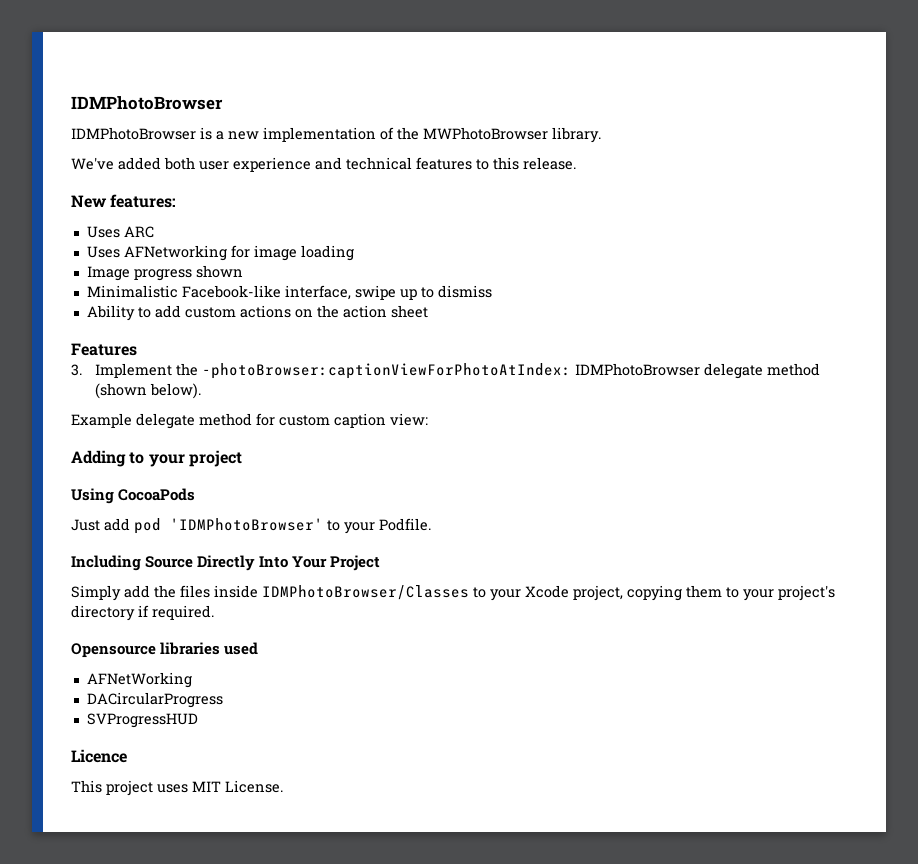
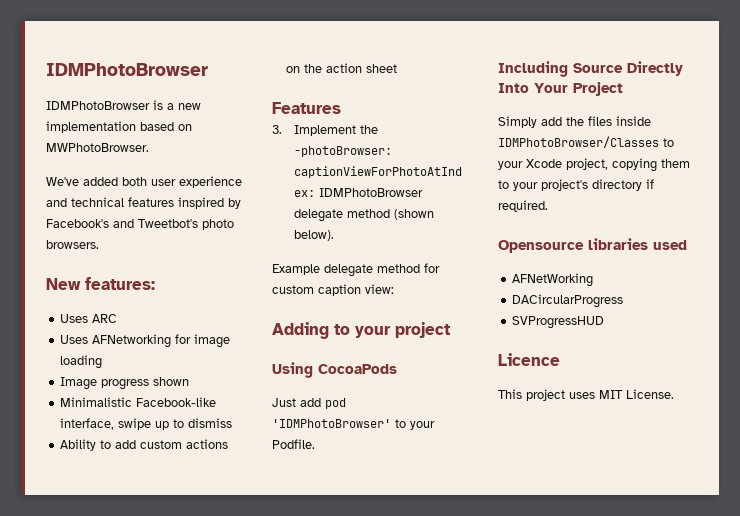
[380,127,601,143] of the MWPhotoBrowser library. -> [140,122,192,131] [46,143,149,152] based on MWPhotoBrowser.
[476,157,576,170] to this release. -> [178,197,241,209] [46,219,234,230] [46,240,99,249] inspired by Facebook's and Tweetbot's photo browsers.

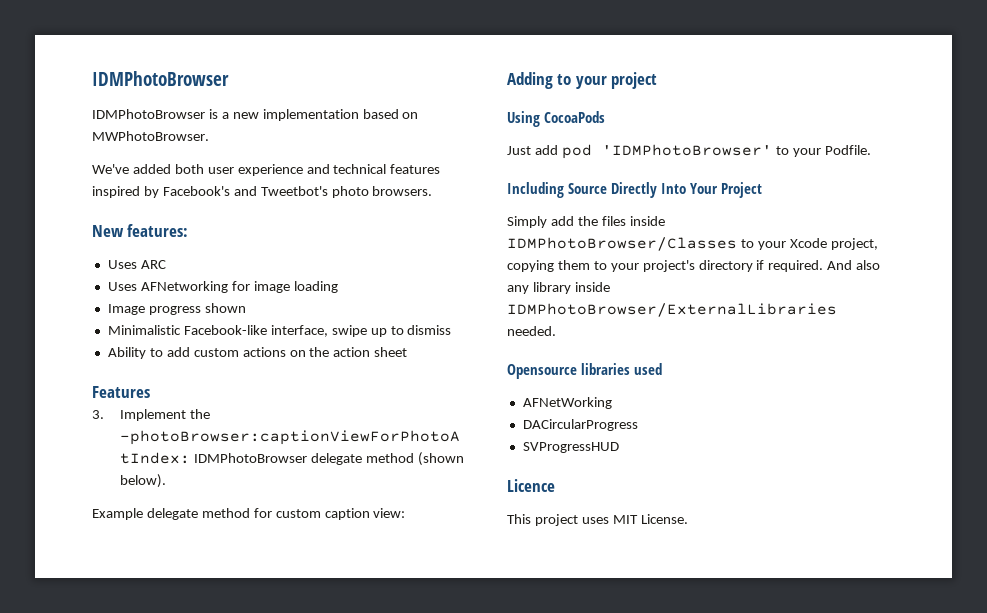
(548, 206) none -> [827,260,881,270] [507,282,610,294] [507,303,837,317] [507,326,556,336] And also any library inside IDMPhotoBrowser/ExternalLibraries needed.

